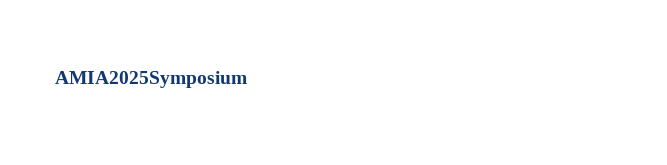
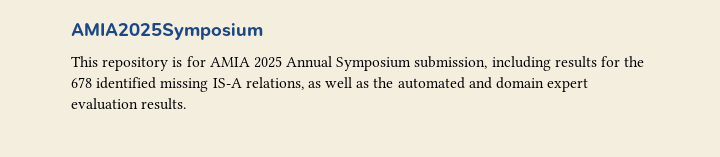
(247, 79) none -> [71,56,645,71] [71,77,589,92] [71,98,187,110] // This repository is for AMIA 2025 Annual Symposium submission, including results for the 678 identified missing IS-A relations, as well as the automated and domain expert evaluation results.

